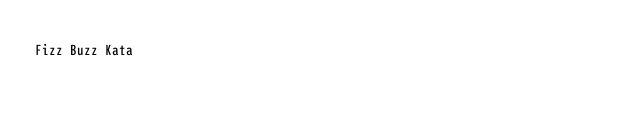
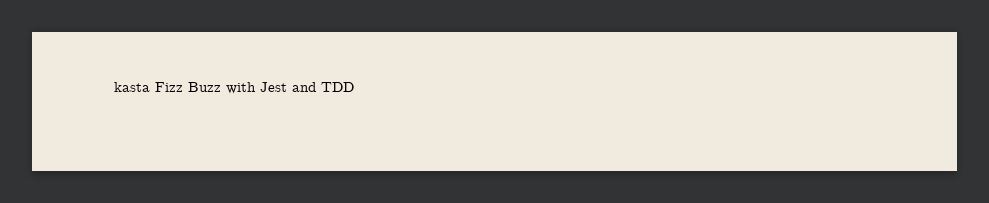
(35, 49) none -> [114,82,150,92] kasta
[105,44,133,56] Kata -> [226,82,354,94] with Jest and TDD

